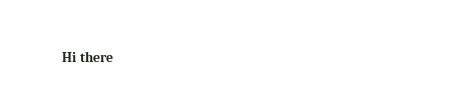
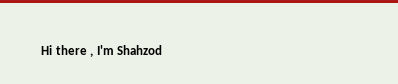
(113, 56) none -> [90,45,163,57] , I'm Shahzod

